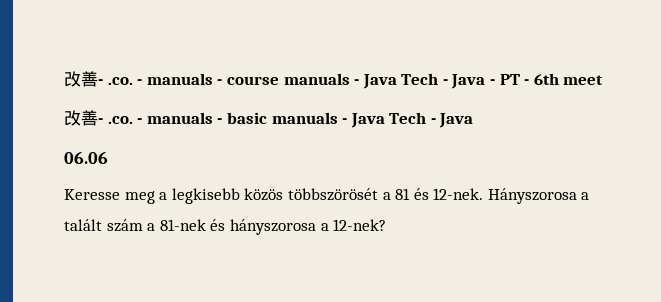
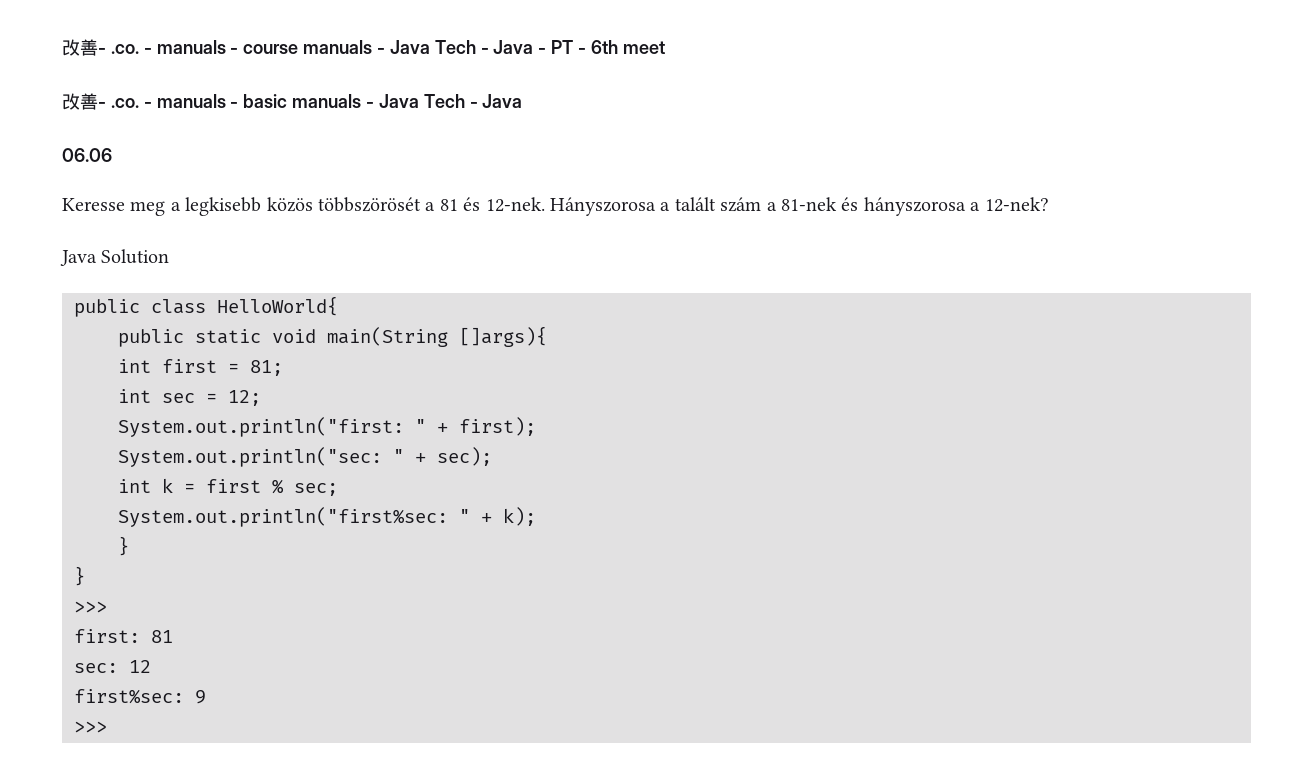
(387, 225) none -> [60,249,170,266] [74,296,338,317] [118,326,547,347] [118,359,283,376] [118,389,261,406] [118,417,536,437] [118,447,492,467] [118,478,338,496] [118,507,536,527] [118,536,129,556] [74,566,85,586] [74,601,107,613] [74,629,173,643] [74,660,151,673] [74,689,206,704] [74,721,107,733] // Java Solution // public class HelloWorld{ // public static void main(String []args){ // int first = 81; // int sec = 12; // System.out.println("first: " + first); // System.out.println("sec: " + sec); // int k = first % sec; // System.out.println("first%sec: " + k); // } // } // >>> // first: 81 // sec: 12 // first%sec: 9 // >>>

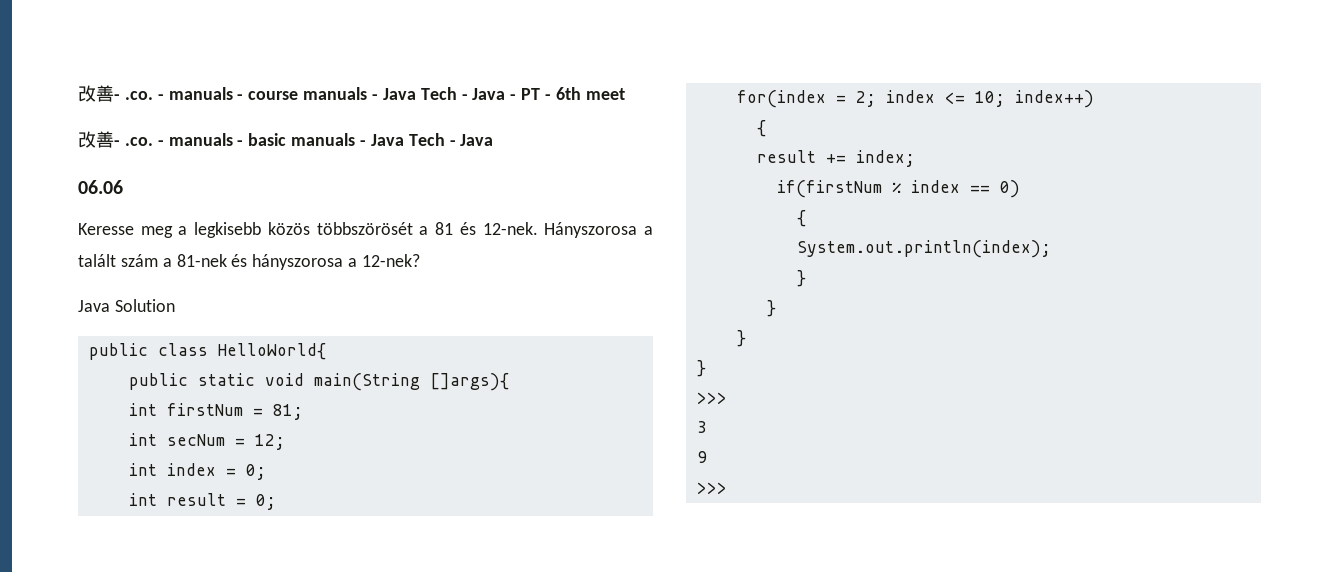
[162,359,217,373] first -> [166,403,243,416] firstNum
[162,393,195,403] sec -> [166,434,225,446] secNum
[118,417,536,437] [118,447,492,467] [118,478,338,496] [118,507,536,527] [118,536,129,556] [74,566,85,586] [74,601,107,613] [74,629,173,643] [74,660,151,673] [74,689,184,704] System.out.println("first: " + first); // System.out.println("sec: " + sec); // int k = first % sec; // System.out.println("first%sec: " + k); // } // } // >>> // first: 81 // sec: 12 // first%sec: -> [128,463,266,480] [128,493,276,510] [736,90,1094,108] [756,120,766,137] [756,150,915,167] [776,180,1020,198] [796,210,806,227] [796,240,1051,258] [796,270,806,287] [766,300,776,317] [736,330,746,347] [696,360,706,377] [696,392,727,404] [696,421,707,433] int index = 0; // int result = 0; // for(index = 2; index <= 10; index++) // { // result += index; // if(firstNum % index == 0) // { // System.out.println(index); // } // } // } // } // >>> // 3 //

